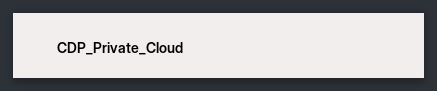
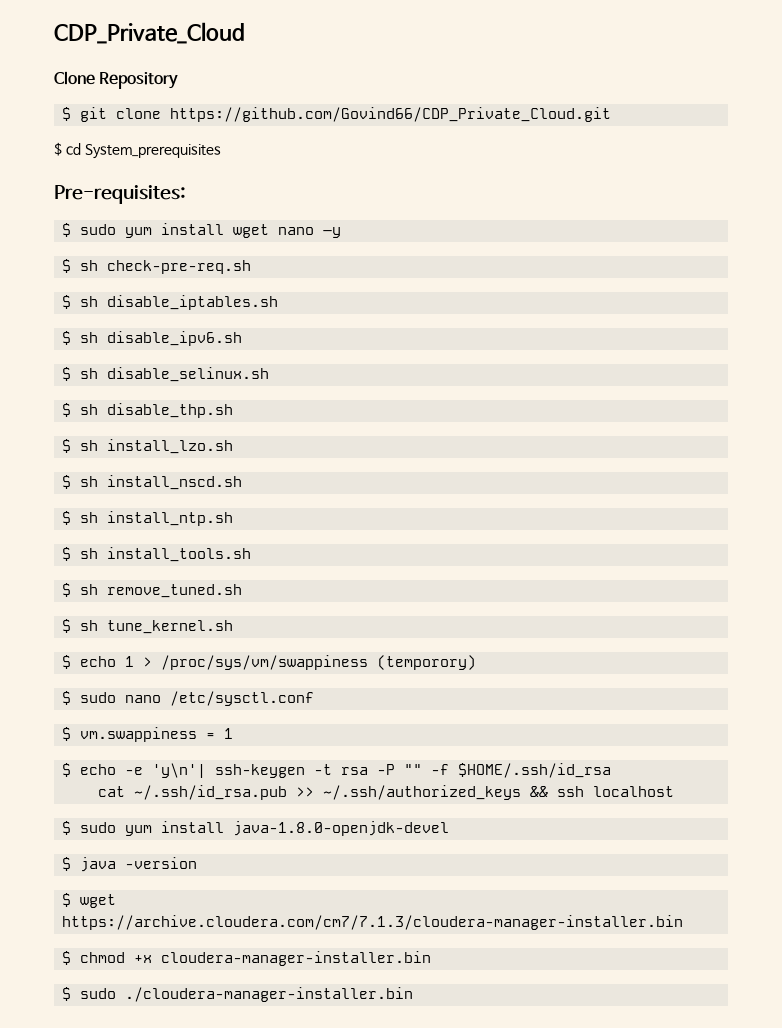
(183, 48) none -> [54,71,179,89] [62,107,612,122] [54,142,221,159] [54,185,186,204] [62,223,342,238] [62,259,252,274] [62,295,279,310] [62,331,243,346] [62,367,270,382] [62,403,234,418] [62,439,234,454] [62,475,243,490] [62,511,234,526] [62,547,252,562] [62,583,243,598] [62,619,234,634] [62,655,477,670] [62,691,315,706] [62,727,234,742] [62,763,612,778] [98,785,675,800] [62,821,450,836] [62,857,198,872] [62,893,117,908] [62,915,684,930] [62,951,432,966] [62,987,414,1002] // Clone Repository // $ git clone https://github.com/Govind66/CDP_Private_Cloud.git // $ cd System_prerequisites // Pre-requisites: // $ sudo yum install wget nano –y // $ sh check-pre-req.sh // $ sh disable_iptables.sh // $ sh disable_ipv6.sh // $ sh disable_selinux.sh // $ sh disable_thp.sh // $ sh install_lzo.sh // $ sh install_nscd.sh // $ sh install_ntp.sh // $ sh install_tools.sh // $ sh remove_tuned.sh // $ sh tune_kernel.sh // $ echo 1 > /proc/sys/vm/swappiness (temporory) // $ sudo nano /etc/sysctl.conf // $ vm.swappiness = 1 // $ echo -e 'y\n'| ssh-keygen -t rsa -P "" -f $HOME/.ssh/id_rsa // cat ~/.ssh/id_rsa.pub >> ~/.ssh/authorized_keys && ssh localhost // $ sudo yum install java-1.8.0-openjdk-devel // $ java -version // $ wget https://archive.cloudera.com/cm7/7.1.3/cloudera-manager-installer.bin // $ chmod +x cloudera-manager-installer.bin // $ sudo ./cloudera-manager-installer.bin

